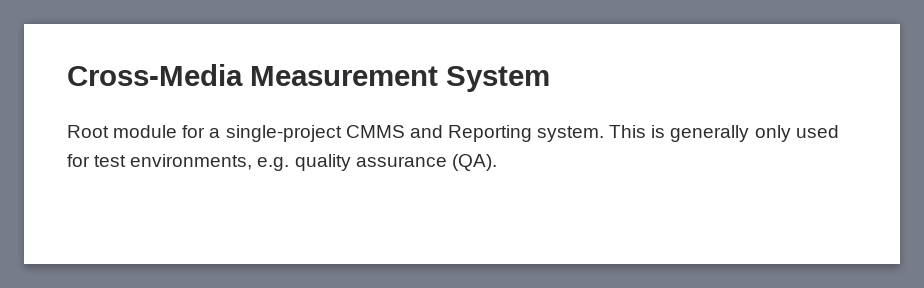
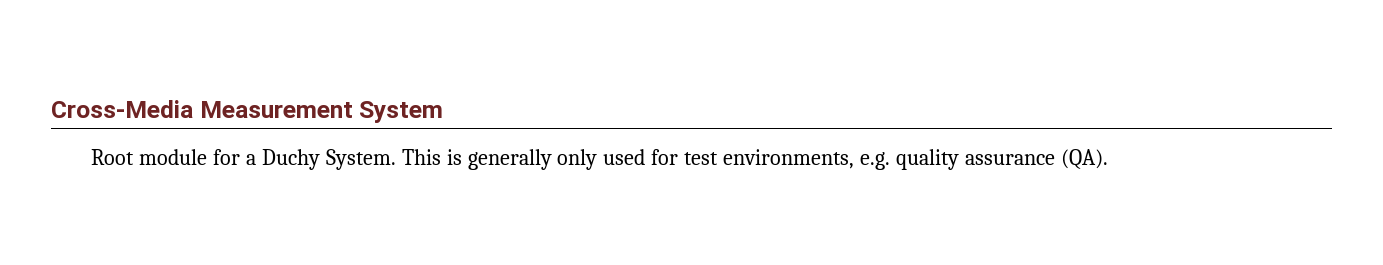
[225,125,605,142] single-project CMMS and Reporting system. -> [261,149,396,170] Duchy System.

